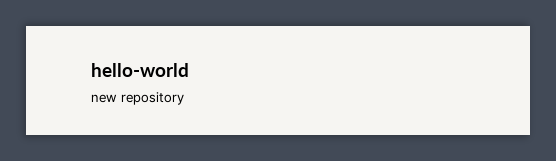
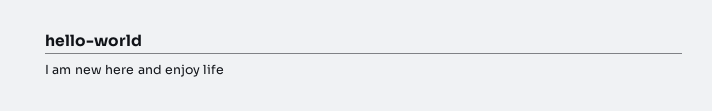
[91,92,184,105] new repository -> [45,64,225,77] I am new here and enjoy life

